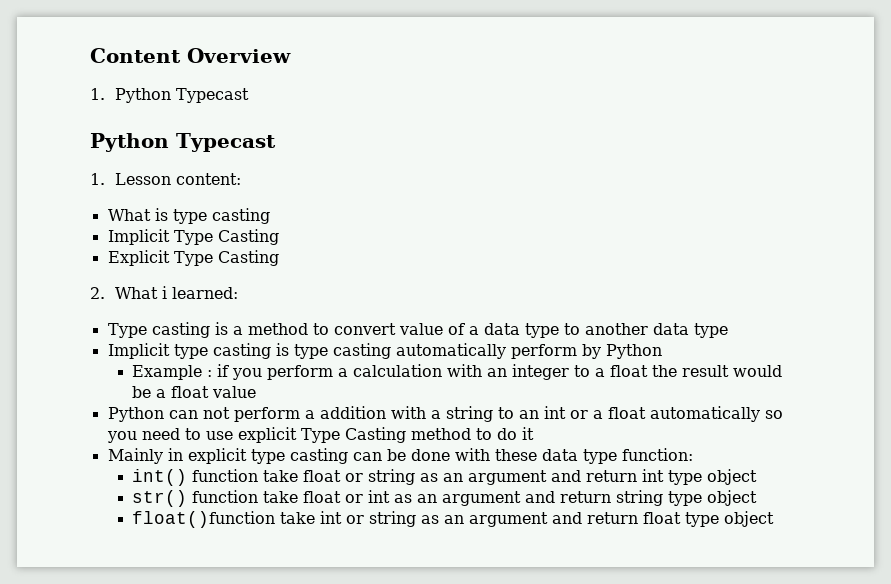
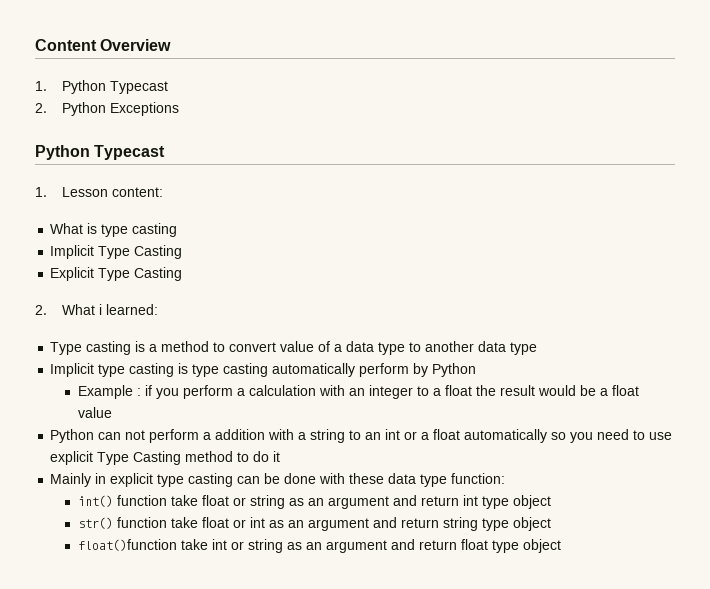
(249, 95) none -> [35,102,180,116] // 2. Python Exceptions

